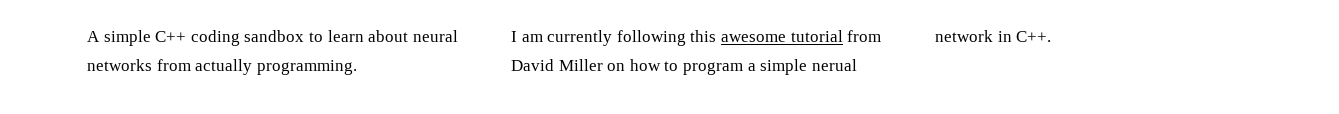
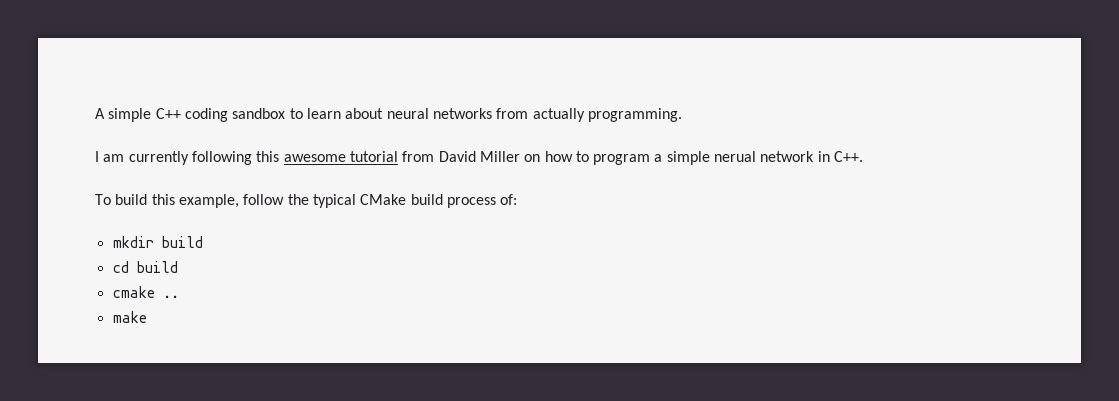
(1052, 36) none -> [95,194,518,208] [112,236,203,248] [112,261,178,273] [112,286,179,298] [112,311,147,323] // To build this example, follow the typical CMake build process of: // mkdir build // cd build // cmake .. // make

